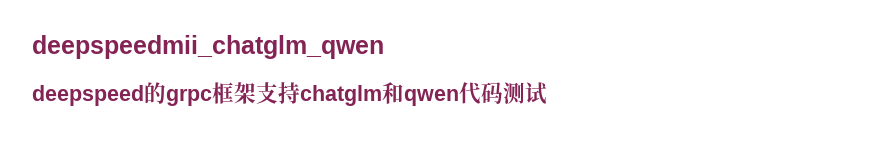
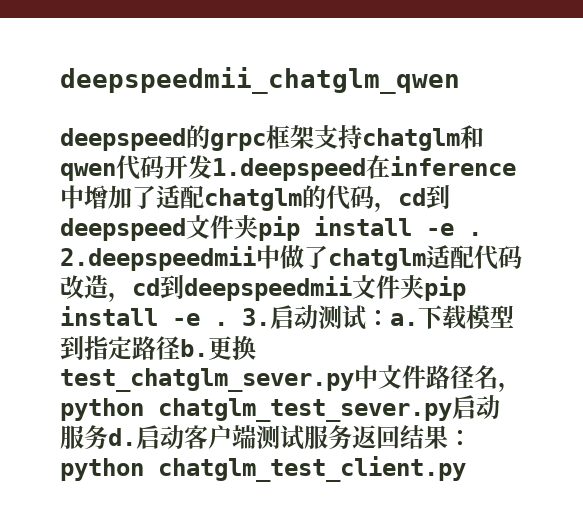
[503,82,547,105] 测试 -> [164,155,516,181] [60,185,450,212] [60,215,482,241] [60,245,522,271] [60,275,466,302] [60,305,514,330] [60,335,256,360] [60,365,522,392] [60,395,500,422] [60,425,472,450] [60,456,466,482] 开发1.deepspeed在inference中增加了适配chatglm的代码，cd到deepspeed文件夹pip install -e . 2.deepspeedmii中做了chatglm适配代码改造，cd到deepspeedmii文件夹pip install -e . 3.启动测试：a.下载模型到指定路径b.更换test_chatglm_sever.py中文件路径名，python chatglm_test_sever.py启动服务d.启动客户端测试服务返回结果：python chatglm_test_client.py

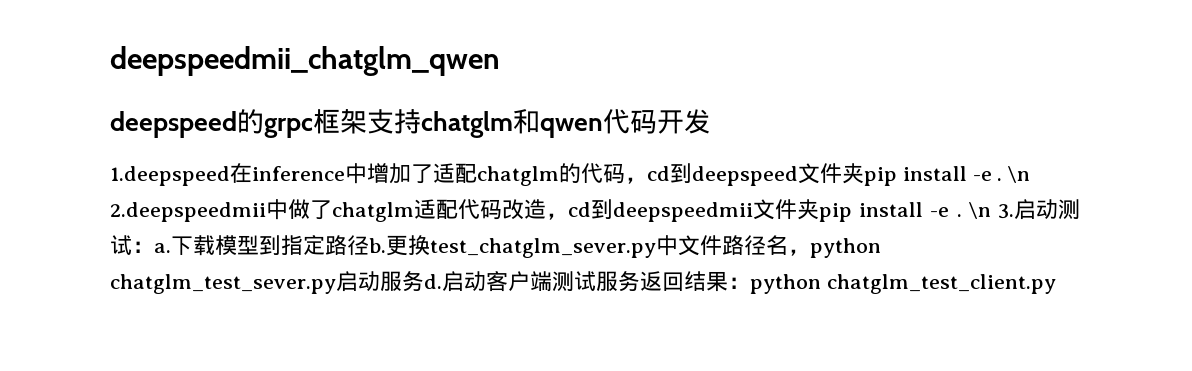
(212, 167) none -> (711, 121) //
(482, 234) none -> [1008,166,1031,183] \n
(228, 324) none -> [968,202,991,219] \n

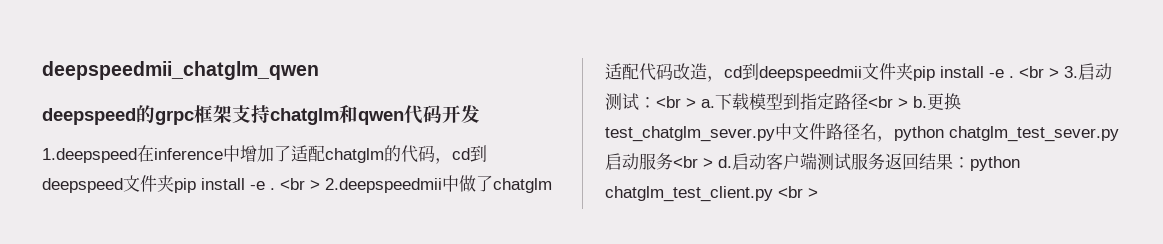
[1008,166,1031,183] \n -> [280,178,320,190] <br >
[968,202,991,219] \n -> [1019,66,1059,78] <br >
(154, 247) none -> [656,96,696,108] <br >
(369, 245) none -> [868,96,908,108] <br >
(424, 281) none -> [673,156,713,168] <br >
(1056, 284) none -> [778,186,818,198] <br >

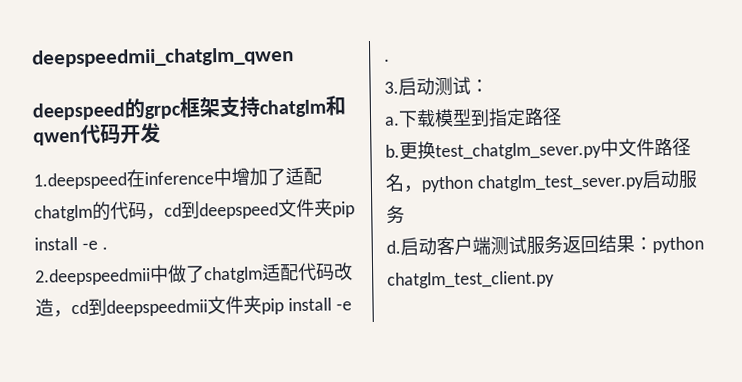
[280,178,320,190] <br > -> (108, 248) //
[1019,66,1059,78] <br > -> (390, 60) //
[656,96,696,108] <br > -> (489, 86) //
[868,96,908,108] <br > -> (562, 116) //
[673,156,713,168] <br > -> (405, 214) //
[778,186,818,198] <br > -> (555, 279) none

